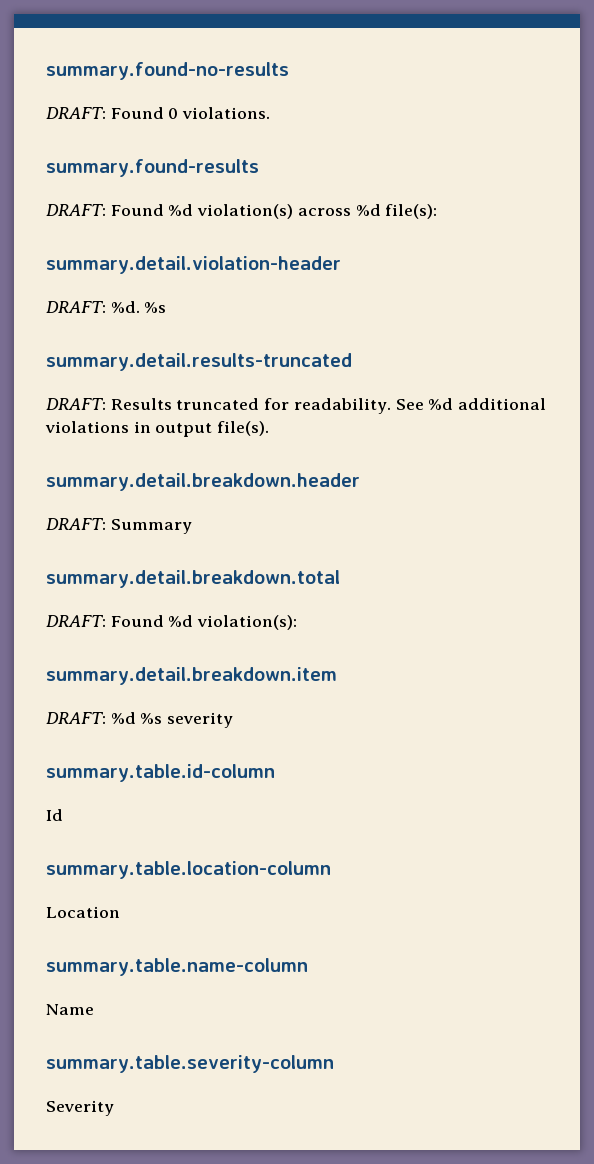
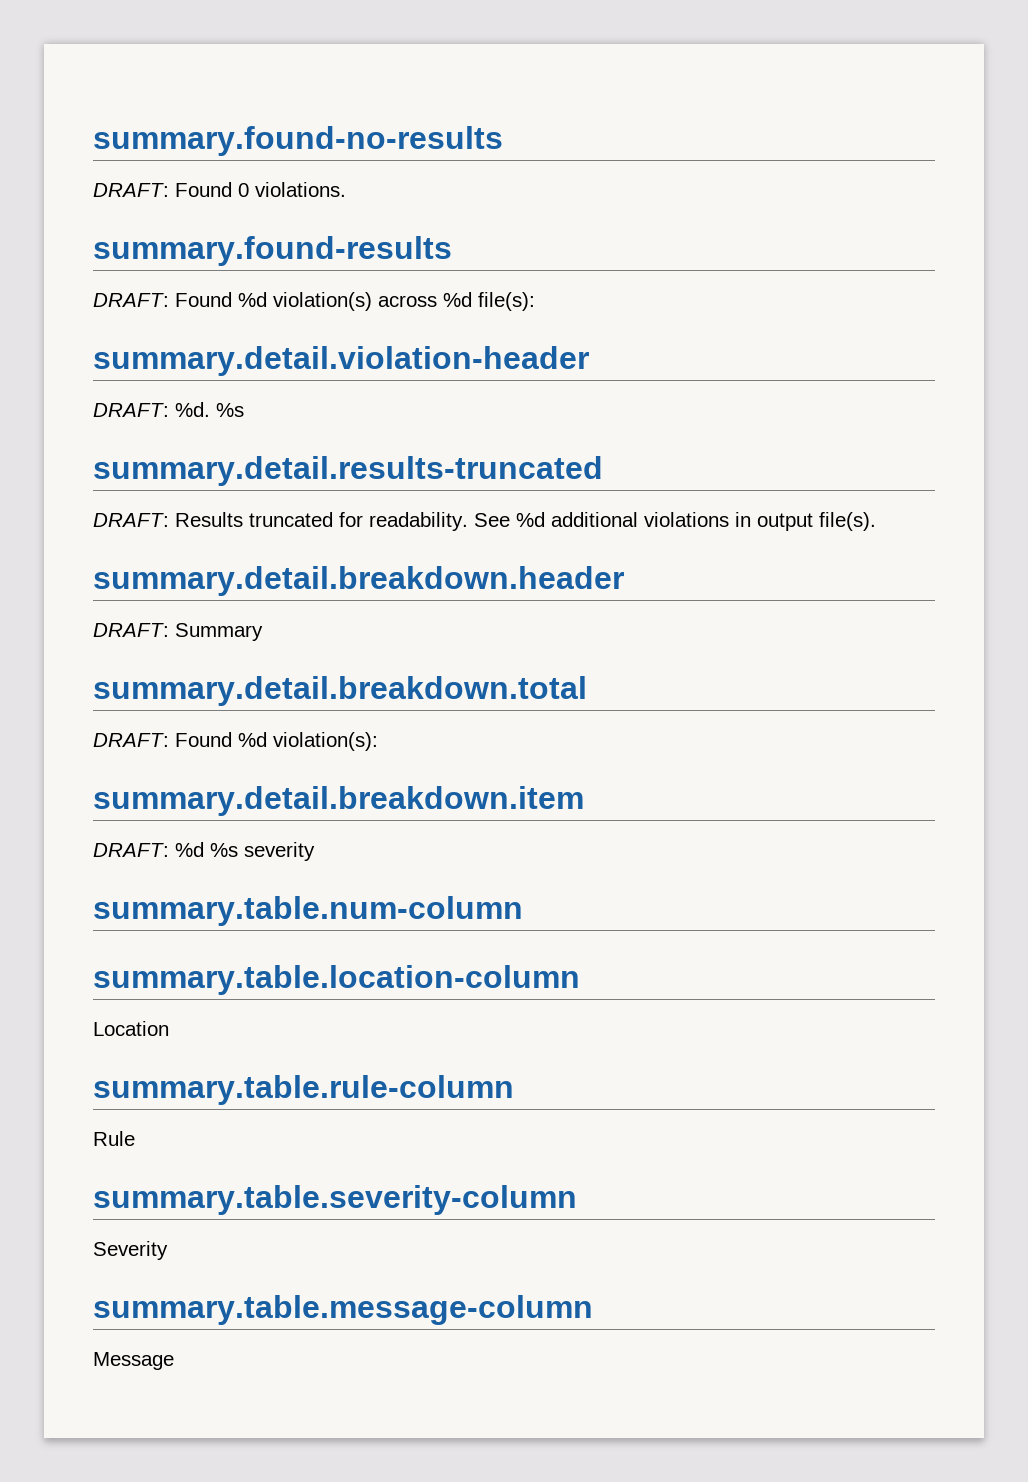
[46,764,275,782] [46,809,63,821] summary.table.id-column // Id -> [93,896,523,926] summary.table.num-column
[46,958,308,976] [46,1004,94,1015] summary.table.name-column // Name -> [93,1075,514,1105] [93,1131,135,1146] summary.table.rule-column // Rule
(114, 1108) none -> [93,1295,593,1325] [93,1352,174,1370] // summary.table.message-column // Message

